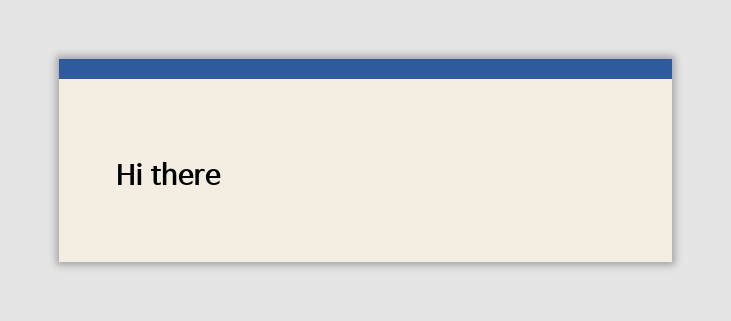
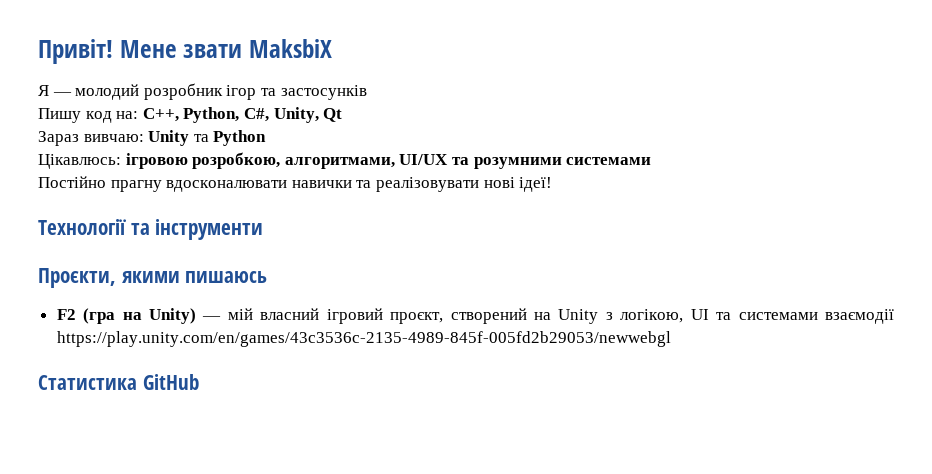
[116,162,221,185] Hi there -> [38,39,332,64] [38,83,367,100] [38,107,343,123] [38,130,267,146] [38,152,652,169] [38,176,553,192] [38,219,264,240] [38,268,268,288] [56,308,894,324] [56,331,671,347] [38,374,199,390] Привіт! Мене звати MaksbiX // Я — молодий розробник ігор та застосунків // Пишу код на: C++, Python, C#, Unity, Qt // Зараз вивчаю: Unity та Python // Цікавлюсь: ігровою розробкою, алгоритмами, UI/UX та розумними системами // Постійно прагну вдосконалювати навички та реалізовувати нові ідеї! // Технології та інструменти // Проєкти, якими пишаюсь // F2 (гра на Unity) — мій власний ігровий проєкт, створений на Unity з логікою, UI та системами взаємодії https://play.unity.com/en/games/43c3536c-2135-4989-845f-005fd2b29053/newwebgl // Статистика GitHub

